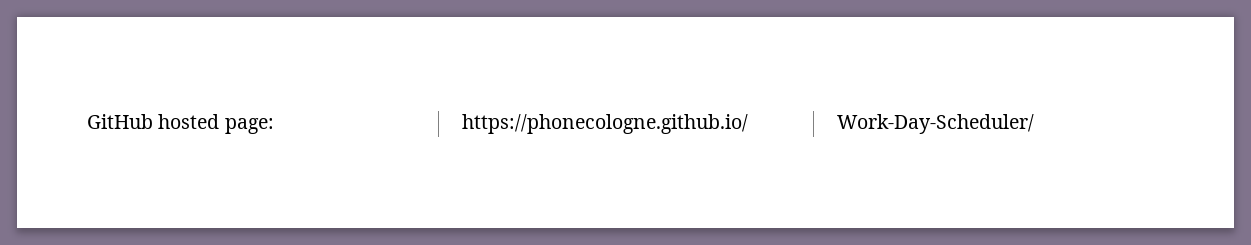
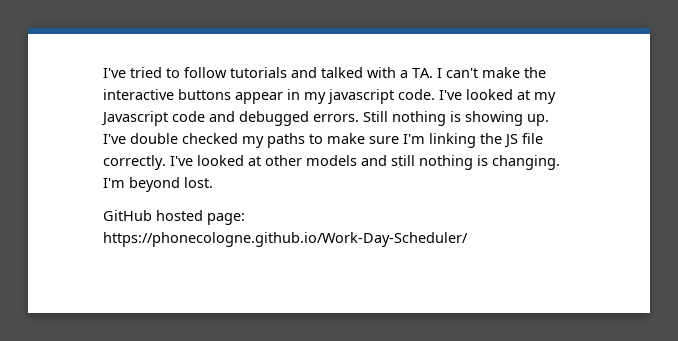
(87, 121) none -> [103,67,546,78] [103,89,556,104] [101,111,549,126] [103,133,543,148] [103,155,560,170] [103,177,213,192] I've tried to follow tutorials and talked with a TA. I can't make the interactive buttons appear in my javascript code. I've looked at my Javascript code and debugged errors. Still nothing is showing up. I've double checked my paths to make sure I'm linking the JS file correctly. I've looked at other models and still nothing is changing. I'm beyond lost. //

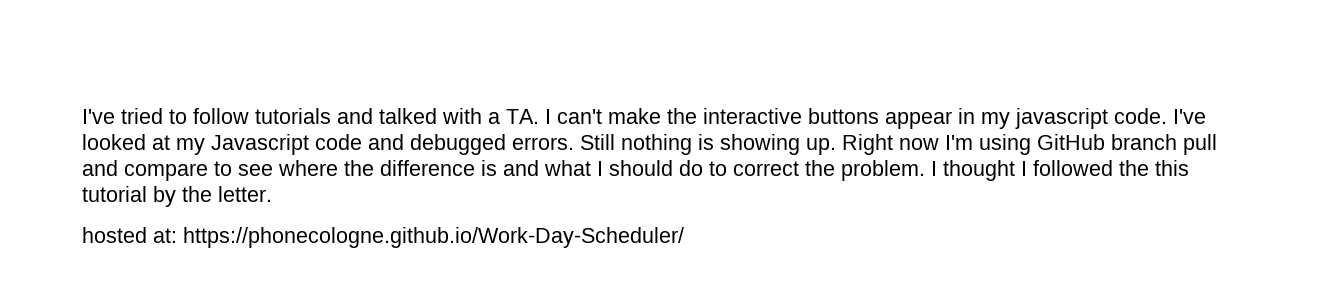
[103,133,543,148] [103,155,560,170] [103,177,213,192] [103,210,245,225] I've double checked my paths to make sure I'm linking the JS file correctly. I've looked at other models and still nothing is changing. I'm beyond lost. // GitHub hosted page: -> [842,134,1217,155] [82,160,1189,181] [82,186,272,207] [82,227,177,243] Right now I'm using GitHub branch pull and compare to see where the difference is and what I should do to correct the problem. I thought I followed the this tutorial by the letter. // hosted at:

